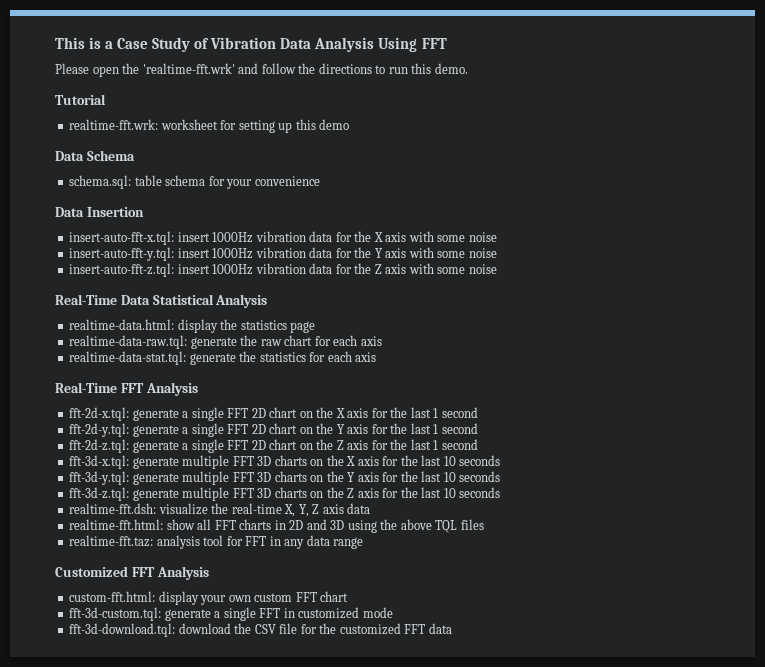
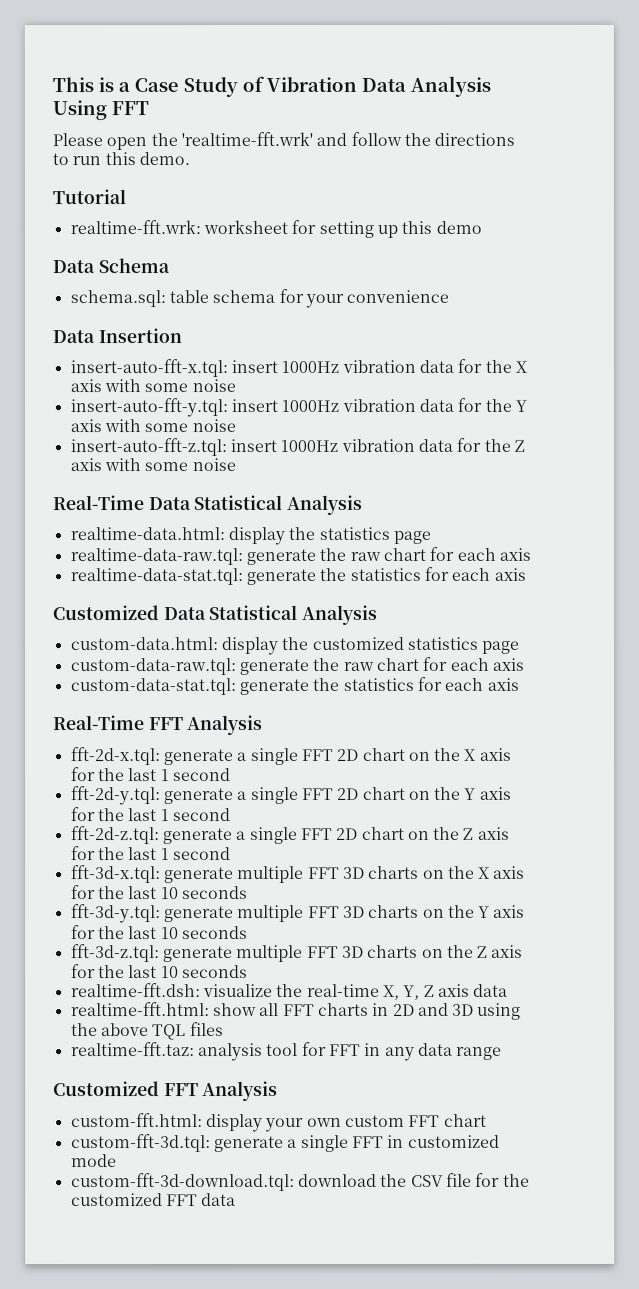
(377, 357) none -> [52,604,378,626] [69,636,521,656] [70,656,525,676] [70,676,520,696] // Customized Data Statistical Analysis // custom-data.html: display the customized statistics page // custom-data-raw.tql: generate the raw chart for each axis // custom-data-stat.tql: generate the statistics for each axis
[69,607,162,621] fft-3d-custom.tql: -> [70,1134,211,1153] custom-fft-3d.tql:
[69,623,176,637] fft-3d-download.tql: -> [70,1173,295,1192] custom-fft-3d-download.tql:

